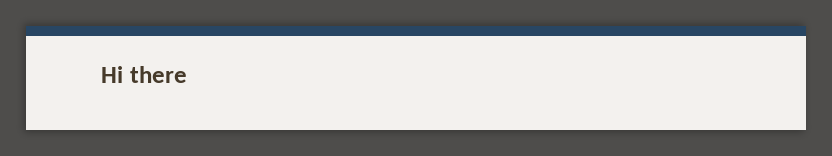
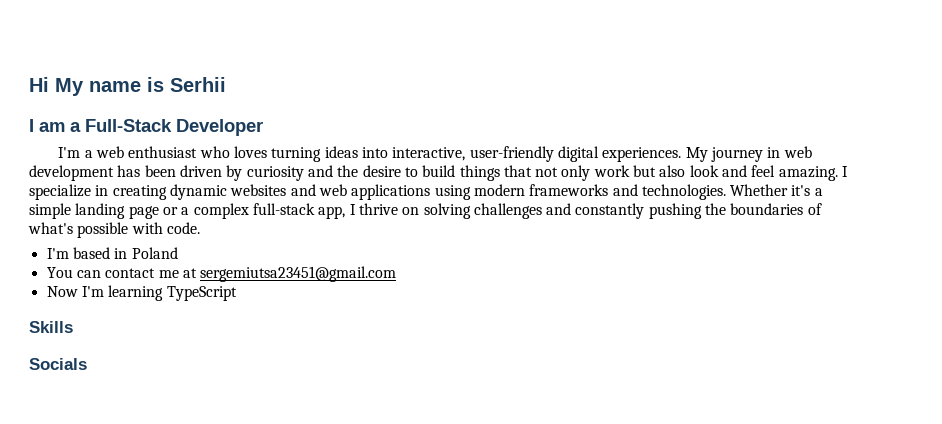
[129,66,187,83] there -> [55,77,226,96] [29,119,263,136] [58,146,812,162] [29,165,849,181] [29,184,823,200] [29,203,822,219] [28,222,200,238] [46,247,178,259] [46,266,397,282] [46,285,237,301] [29,321,73,333] [29,358,87,370] My name is Serhii // I am a Full-Stack Developer // I'm a web enthusiast who loves turning ideas into interactive, user-friendly digital experiences. My journey in web development has been driven by curiosity and the desire to build things that not only work but also look and feel amazing. I specialize in creating dynamic websites and web applications using modern frameworks and technologies. Whether it's a simple landing page or a complex full-stack app, I thrive on solving challenges and constantly pushing the boundaries of what's possible with code. // I'm based in Poland // You can contact me at sergemiutsa23451@gmail.com // Now I'm learning TypeScript // Skills // Socials

